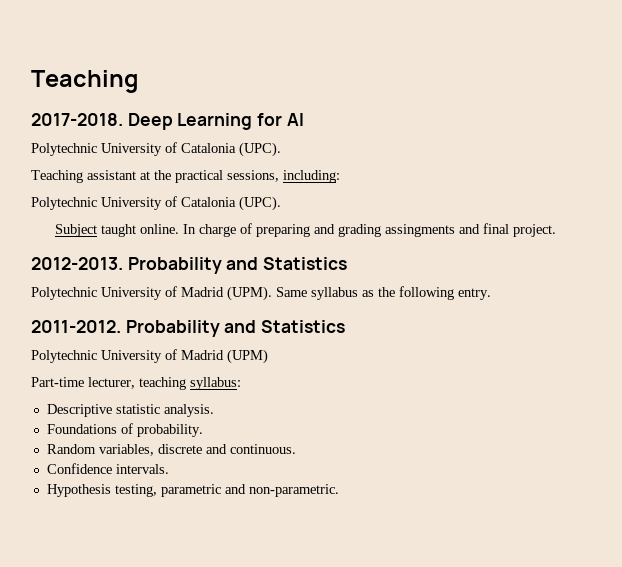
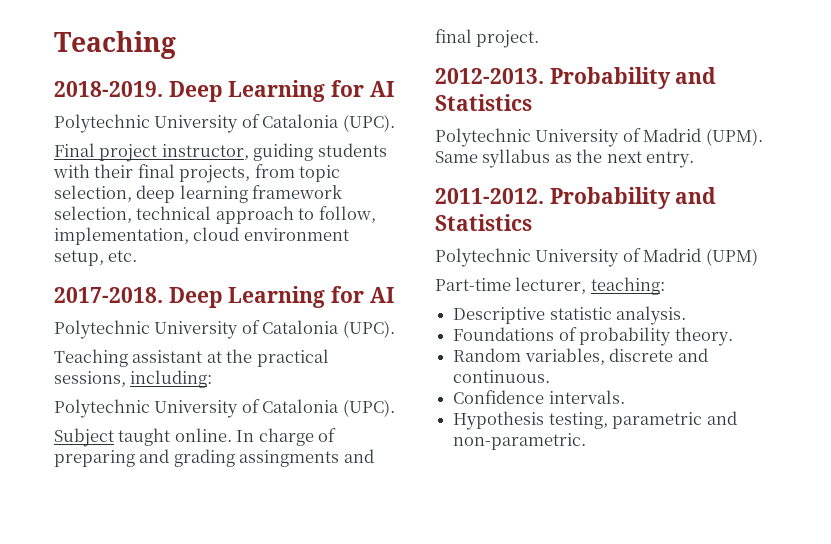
[31,70,138,93] Teaching -> [54,31,176,59] [54,80,394,102] [54,114,395,133] [54,143,387,162] [53,164,341,183] [54,185,343,203] [54,206,376,224] [54,227,349,245] [54,250,138,266] Teaching // 2018-2019. Deep Learning for AI // Polytechnic University of Catalonia (UPC). // Final project instructor, guiding students with their final projects, from topic selection, deep learning framework selection, technical approach to follow, implementation, cloud environment setup, etc.
[399,286,454,300] following -> [606,151,642,163] next
[139,377,241,390] teaching syllabus: -> [590,277,665,295] teaching:
[136,424,203,437] probability. -> [579,327,733,346] probability theory.

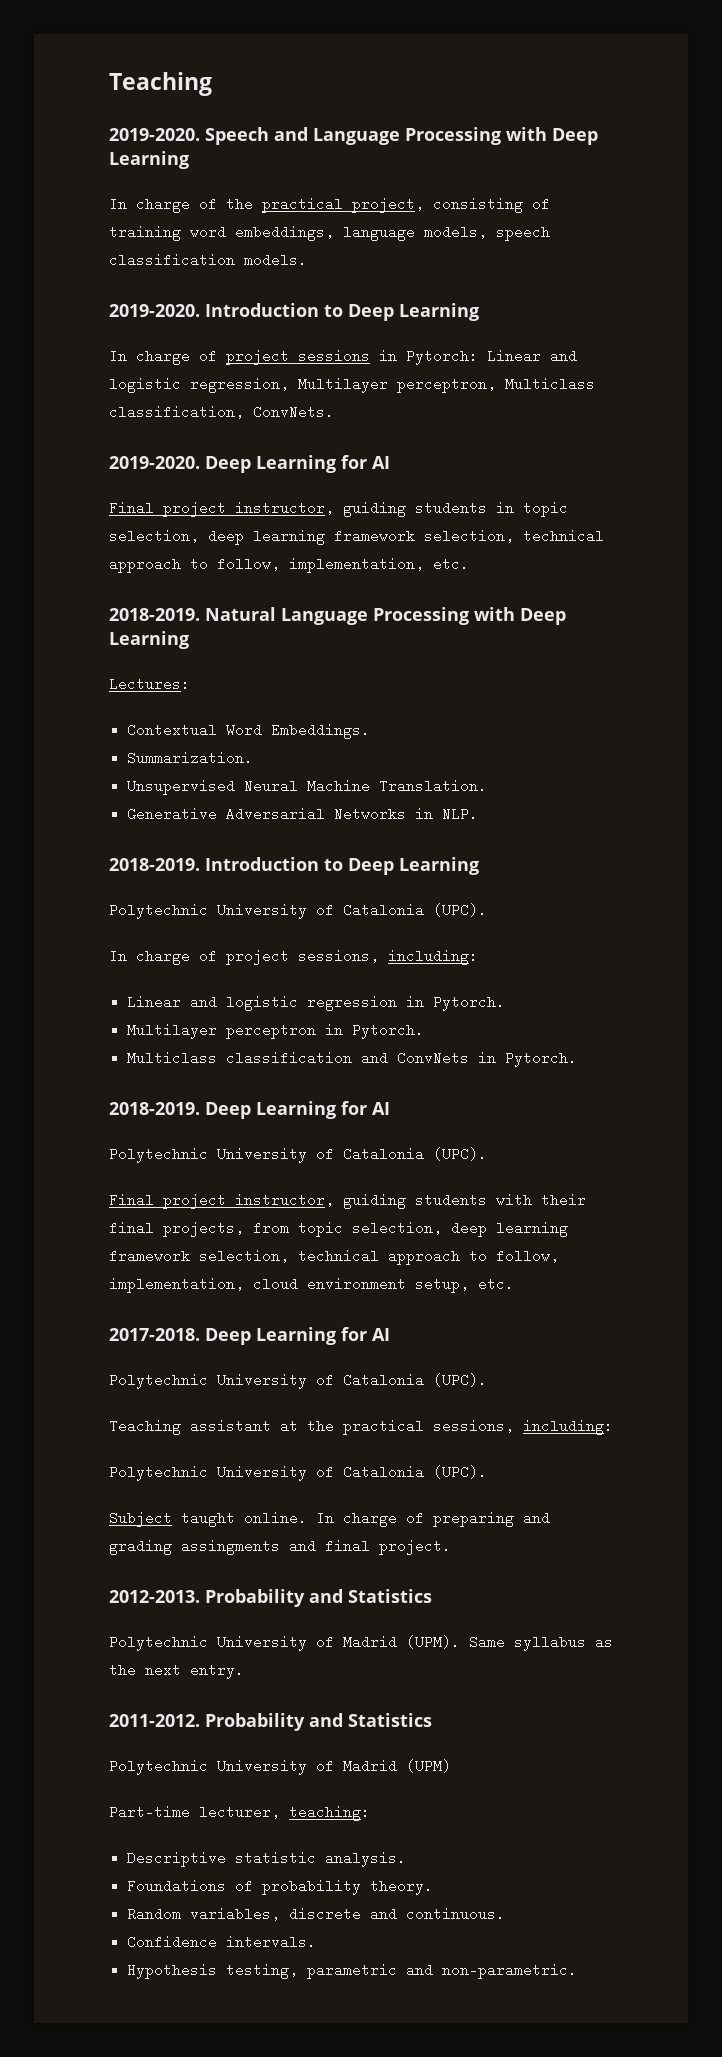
[54,31,176,59] Teaching -> [109,72,212,96] [109,127,598,145] [109,151,189,169] [109,197,550,213] [109,225,550,241] [109,253,307,267] [109,303,479,321] [109,349,577,365] [109,377,595,393] [109,405,334,419] [109,455,390,473] [109,501,568,517] [109,529,604,545] [109,557,469,573] [109,607,566,625] [109,631,189,649] [109,677,190,691] [127,723,371,739] [127,751,254,765] [127,779,488,795] [127,807,479,821] [109,857,479,875] [109,903,487,919] [109,949,478,965] [127,995,506,1011] [127,1023,425,1039] [127,1051,578,1067] Teaching // 2019-2020. Speech and Language Processing with Deep Learning // In charge of the practical project, consisting of training word embeddings, language models, speech classification models. // 2019-2020. Introduction to Deep Learning // In charge of project sessions in Pytorch: Linear and logistic regression, Multilayer perceptron, Multiclass classification, ConvNets. // 2019-2020. Deep Learning for AI // Final project instructor, guiding students in topic selection, deep learning framework selection, technical approach to follow, implementation, etc. // 2018-2019. Natural Language Processing with Deep Learning // Lectures: // Contextual Word Embeddings. // Summarization. // Unsupervised Neural Machine Translation. // Generative Adversarial Networks in NLP. // 2018-2019. Introduction to Deep Learning // Polytechnic University of Catalonia (UPC). // In charge of project sessions, including: // Linear and logistic regression in Pytorch. // Multilayer perceptron in Pytorch. // Multiclass classification and ConvNets in Pytorch.

